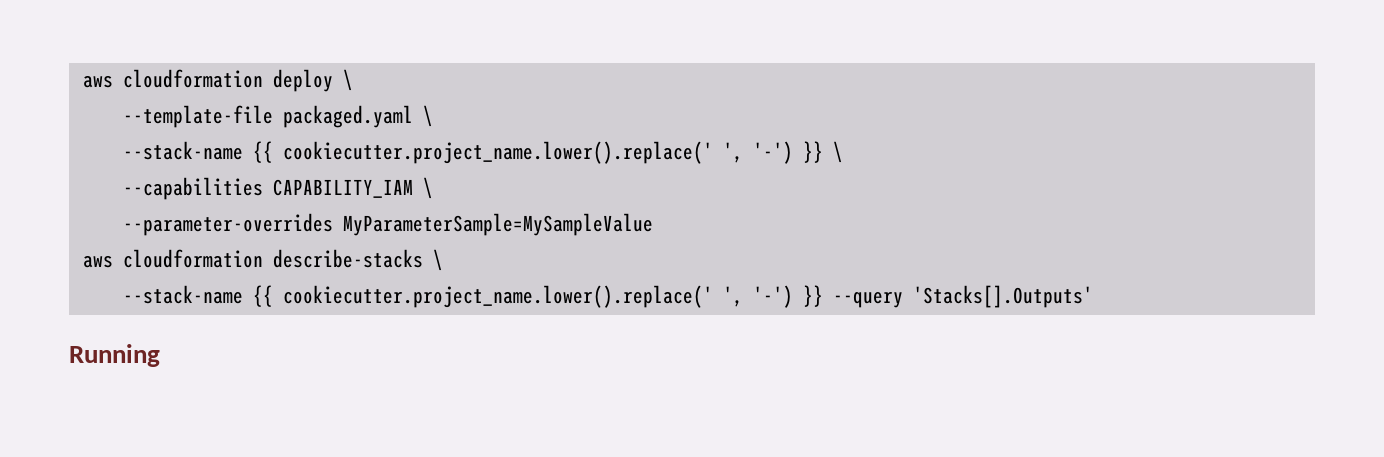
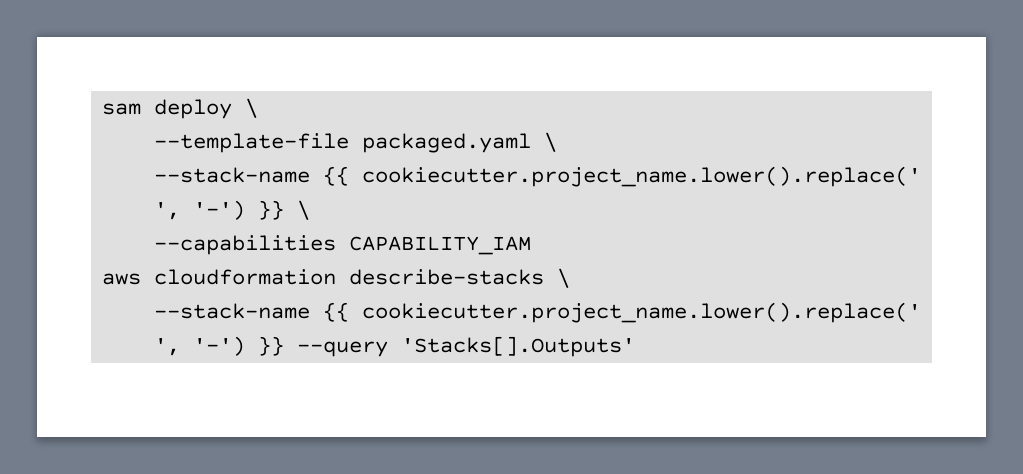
[82,69,263,88] aws cloudformation -> [101,103,141,115] sam
[422,177,433,199] [122,213,653,236] \ // --parameter-overrides MyParameterSample=MySampleValue -> (531, 245) none
[69,344,160,367] // Running -> (635, 346) none

